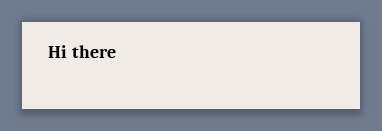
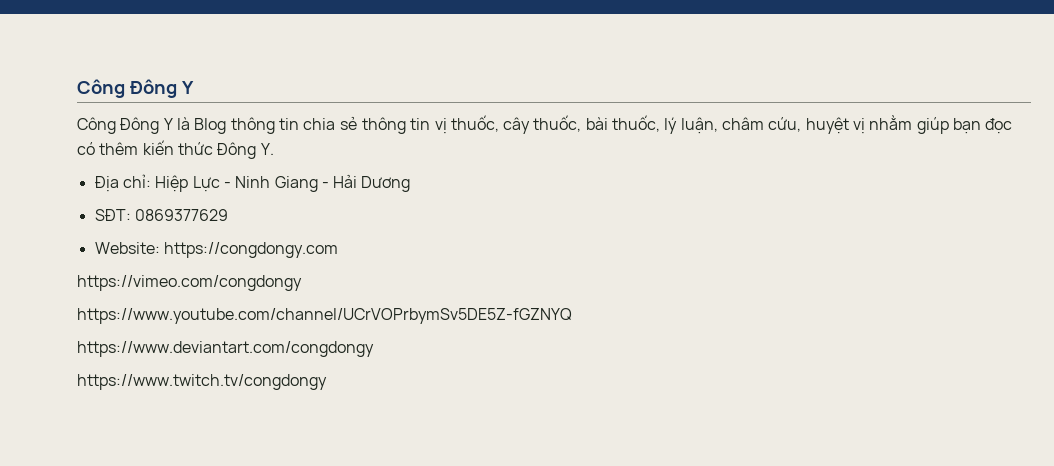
[48,45,116,58] Hi there -> [77,79,194,98] [77,115,1013,134] [77,140,274,159] [94,174,411,192] [94,209,228,221] [94,242,338,258] [77,275,302,291] [77,308,572,324] [77,341,374,357] [77,374,327,390] Công Đông Y // Công Đông Y là Blog thông tin chia sẻ thông tin vị thuốc, cây thuốc, bài thuốc, lý luận, châm cứu, huyệt vị nhằm giúp bạn đọc có thêm kiến thức Đông Y. // Địa chỉ: Hiệp Lực - Ninh Giang - Hải Dương // SĐT: 0869377629 // Website: https://congdongy.com // https://vimeo.com/congdongy // https://www.youtube.com/channel/UCrVOPrbymSv5DE5Z-fGZNYQ // https://www.deviantart.com/congdongy // https://www.twitch.tv/congdongy

